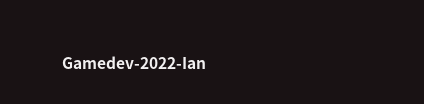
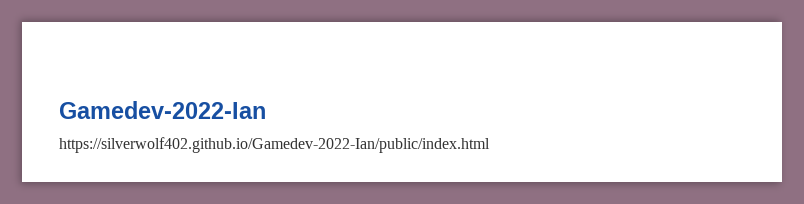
(206, 62) none -> [59,137,490,153] // https://silverwolf402.github.io/Gamedev-2022-Ian/public/index.html

